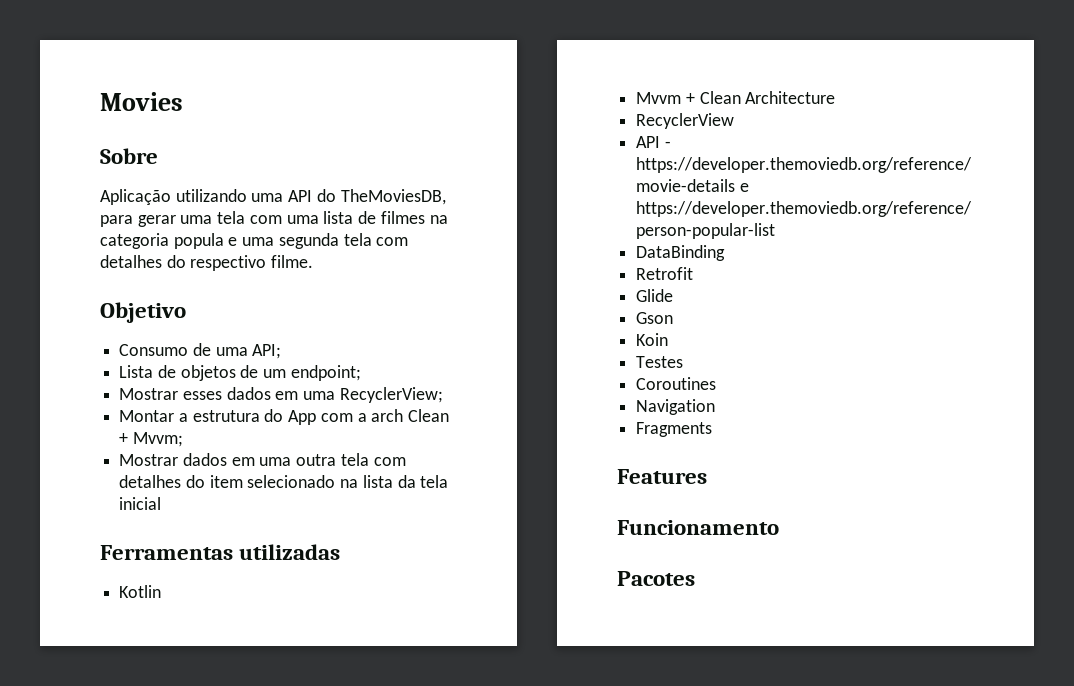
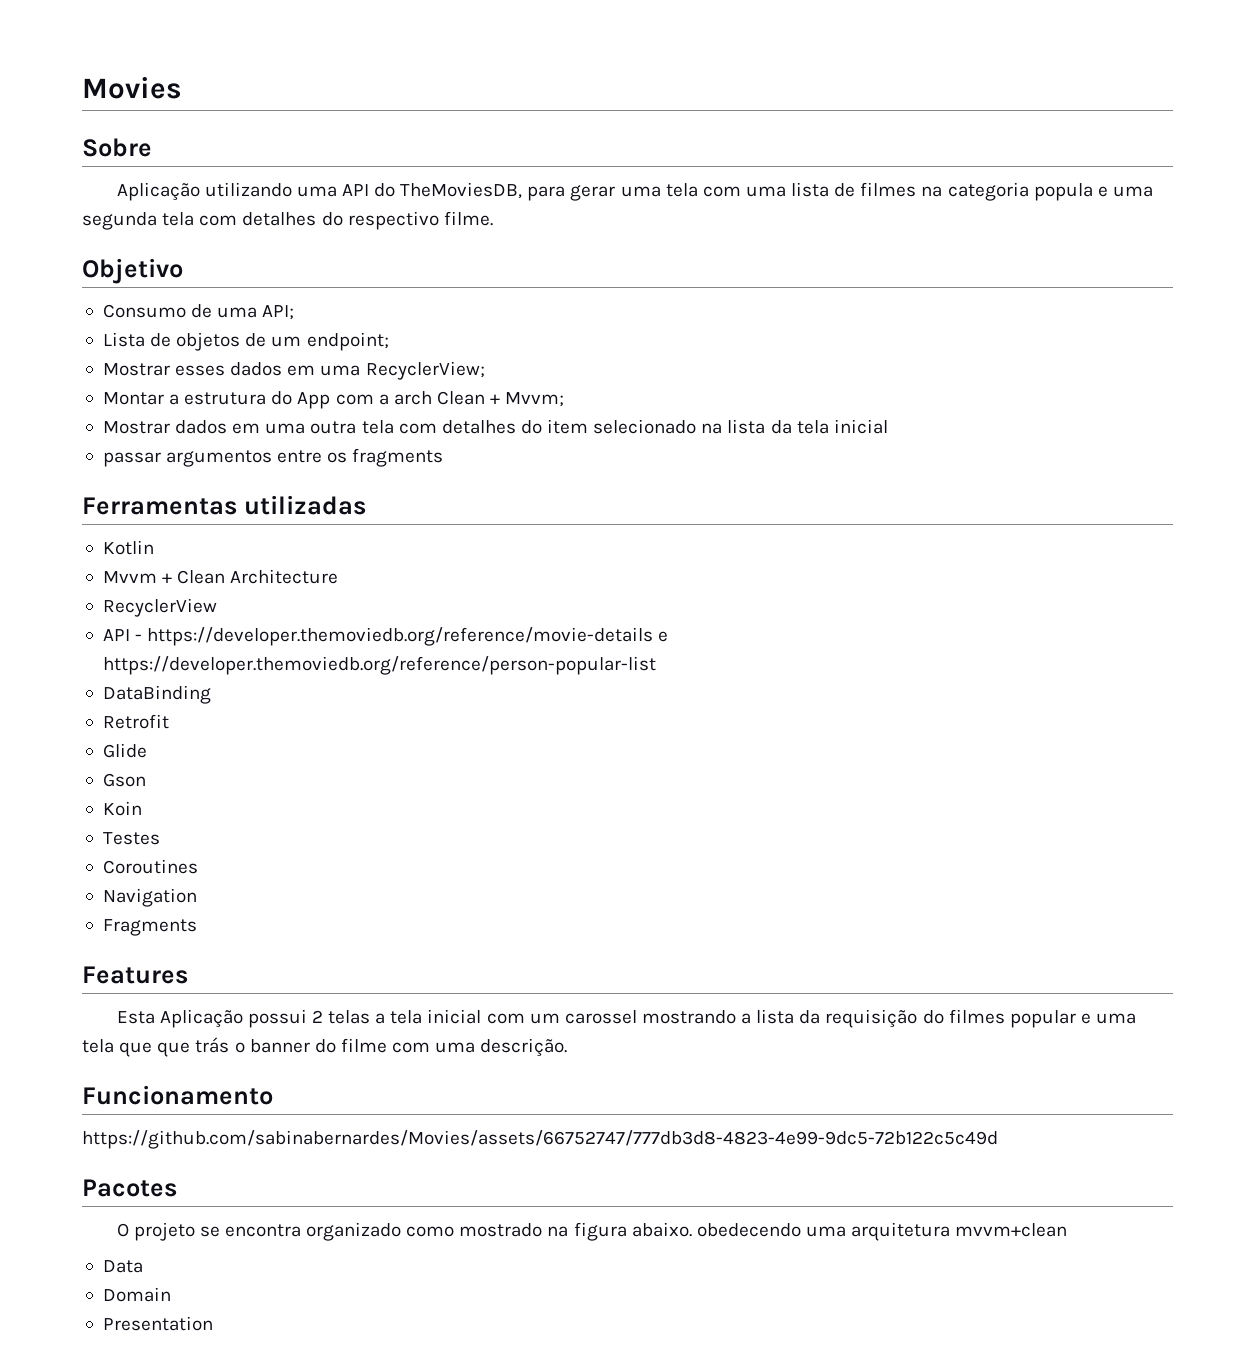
(162, 503) none -> [102,448,444,467] // passar argumentos entre os fragments
(707, 476) none -> [116,1009,1137,1028] [82,1037,568,1057] // Esta Aplicação possui 2 telas a tela inicial com um carossel mostrando a lista da requisição do filmes popular e uma tela que que trás o banner do filme com uma descrição.
(779, 527) none -> [82,1130,998,1149] // https://github.com/sabinabernardes/Movies/assets/66752747/777db3d8-4823-4e99-9dc5-72b122c5c49d
(695, 578) none -> [116,1222,1068,1241] [102,1260,143,1273] [102,1287,171,1302] [102,1316,213,1331] // O projeto se encontra organizado como mostrado na figura abaixo. obedecendo uma arquitetura mvvm+clean // Data // Domain // Presentation

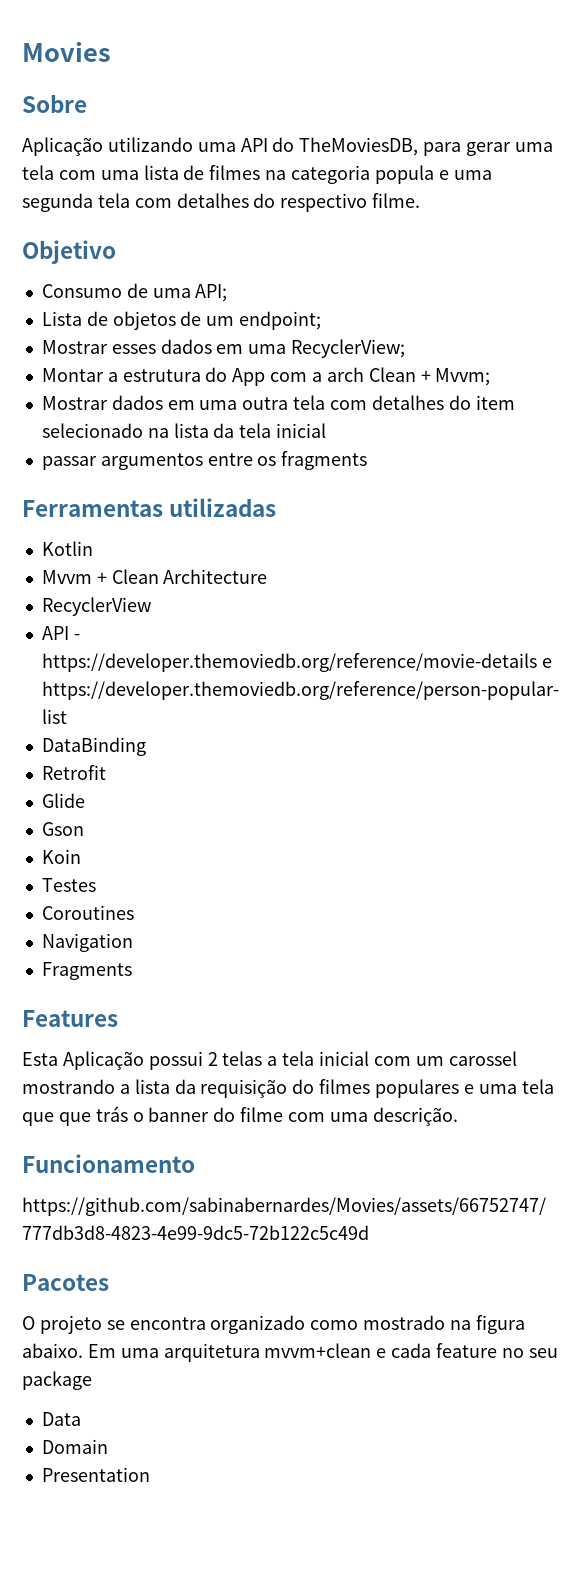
[1009,1010,1076,1028] popular -> [375,1079,460,1098] populares
[696,1223,801,1237] obedecendo -> [87,1344,116,1358] Em
(1068, 1230) none -> [376,1343,558,1358] [22,1371,92,1390] e cada feature no seu package

